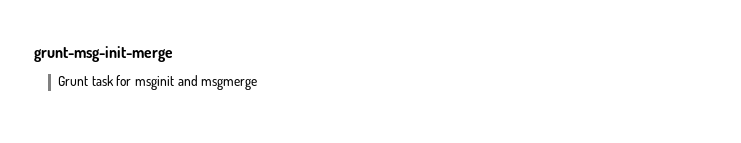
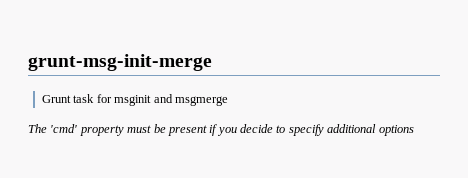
(258, 84) none -> [28,124,414,136] // The 'cmd' property must be present if you decide to specify additional options

